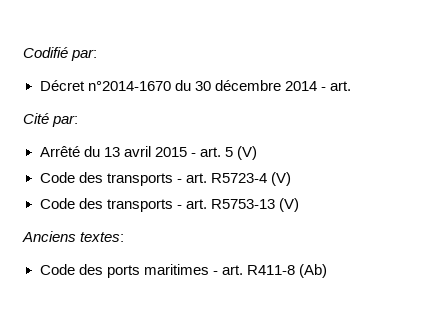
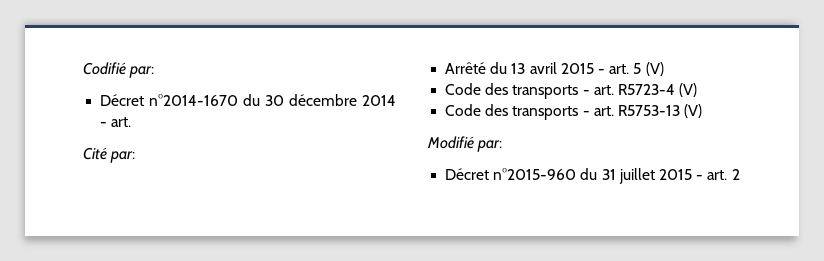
[22,231,125,242] [39,264,327,278] Anciens textes: // Code des ports maritimes - art. R411-8 (Ab) -> [427,136,503,152] [445,168,740,184] Modifié par: // Décret n°2015-960 du 31 juillet 2015 - art. 2

